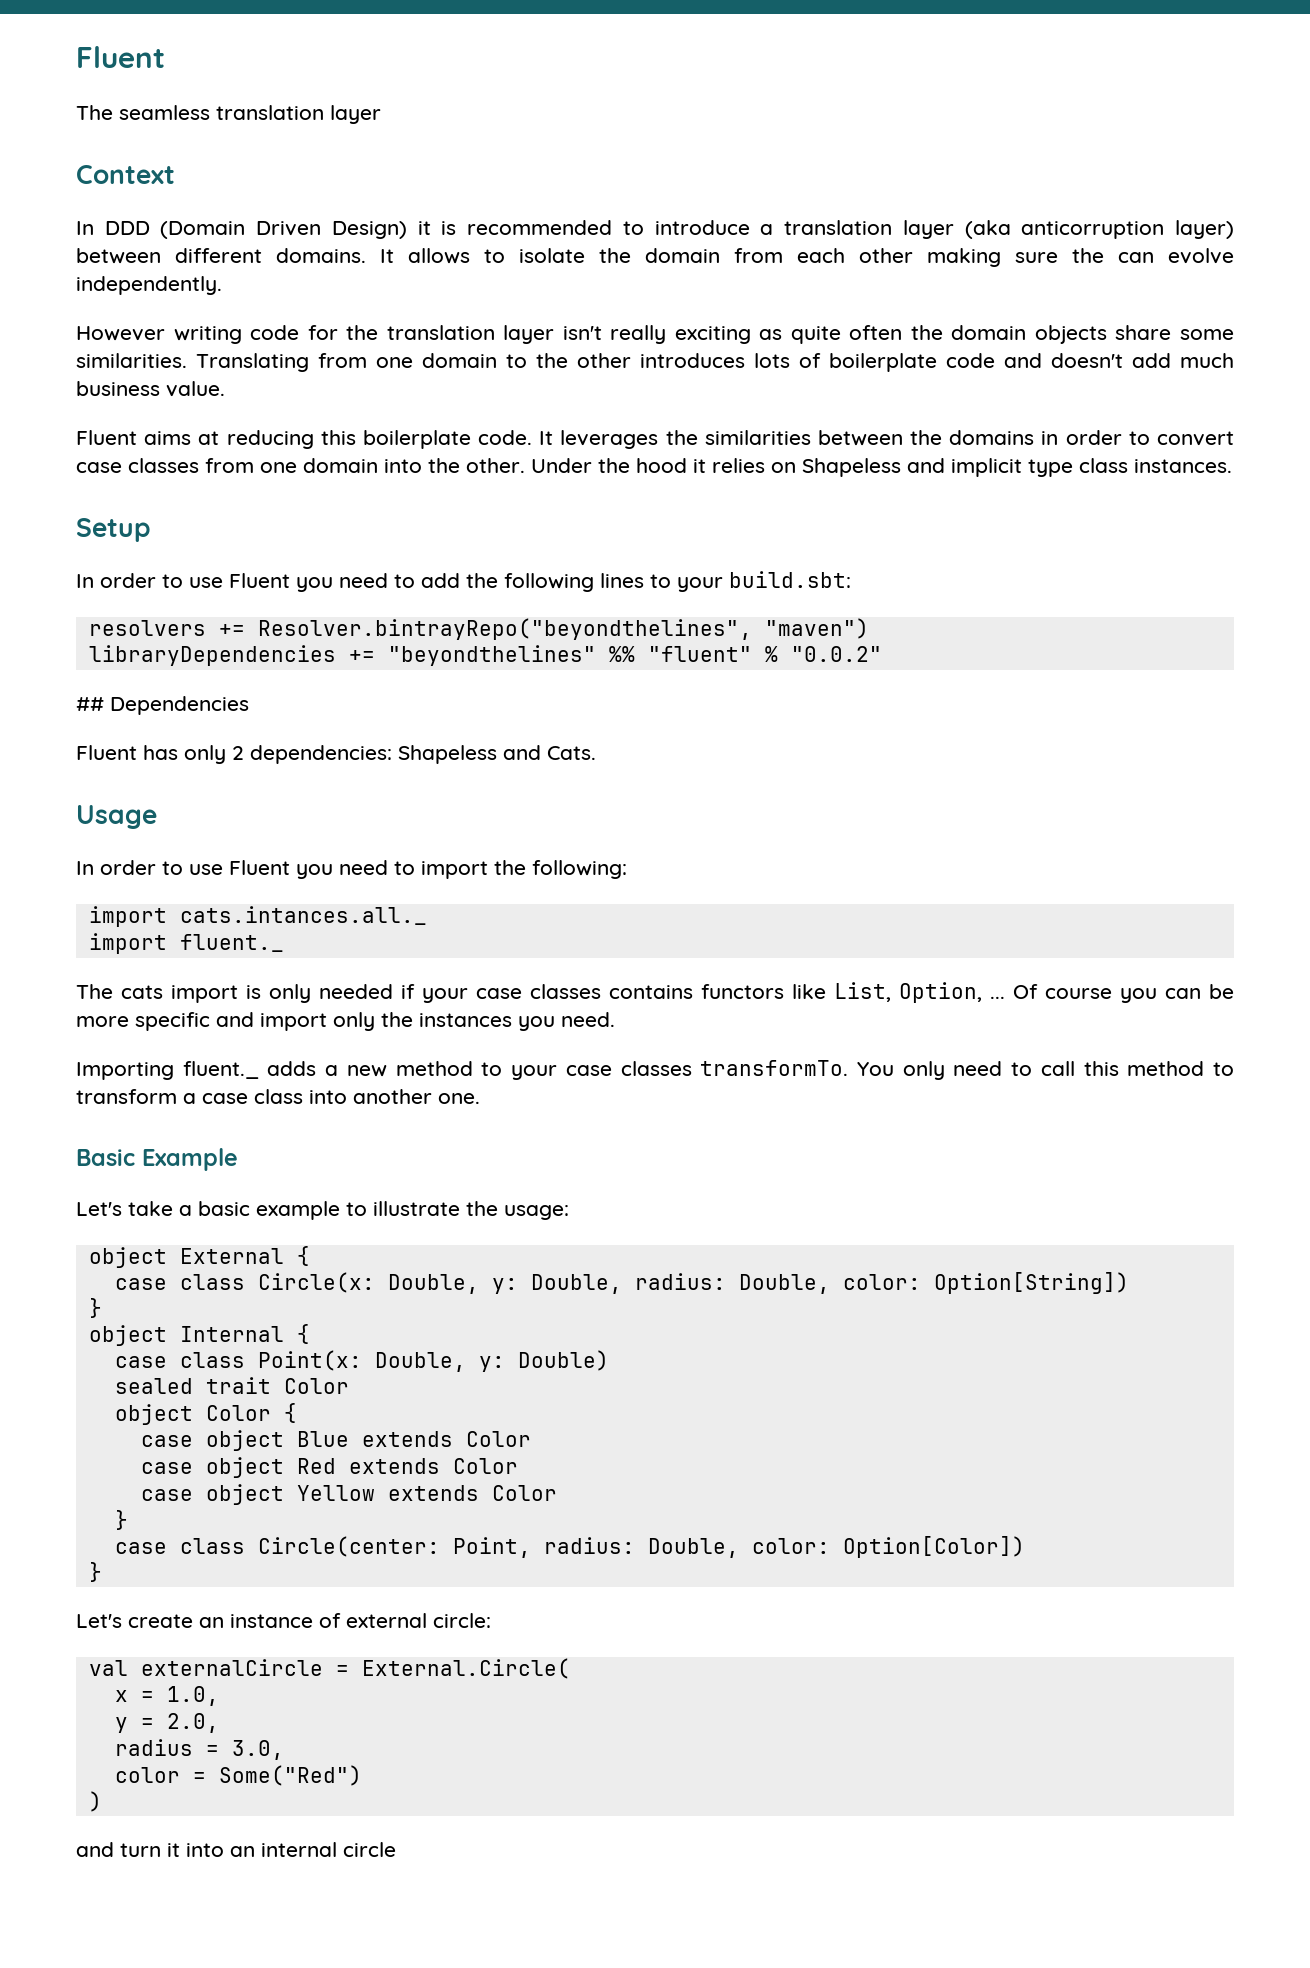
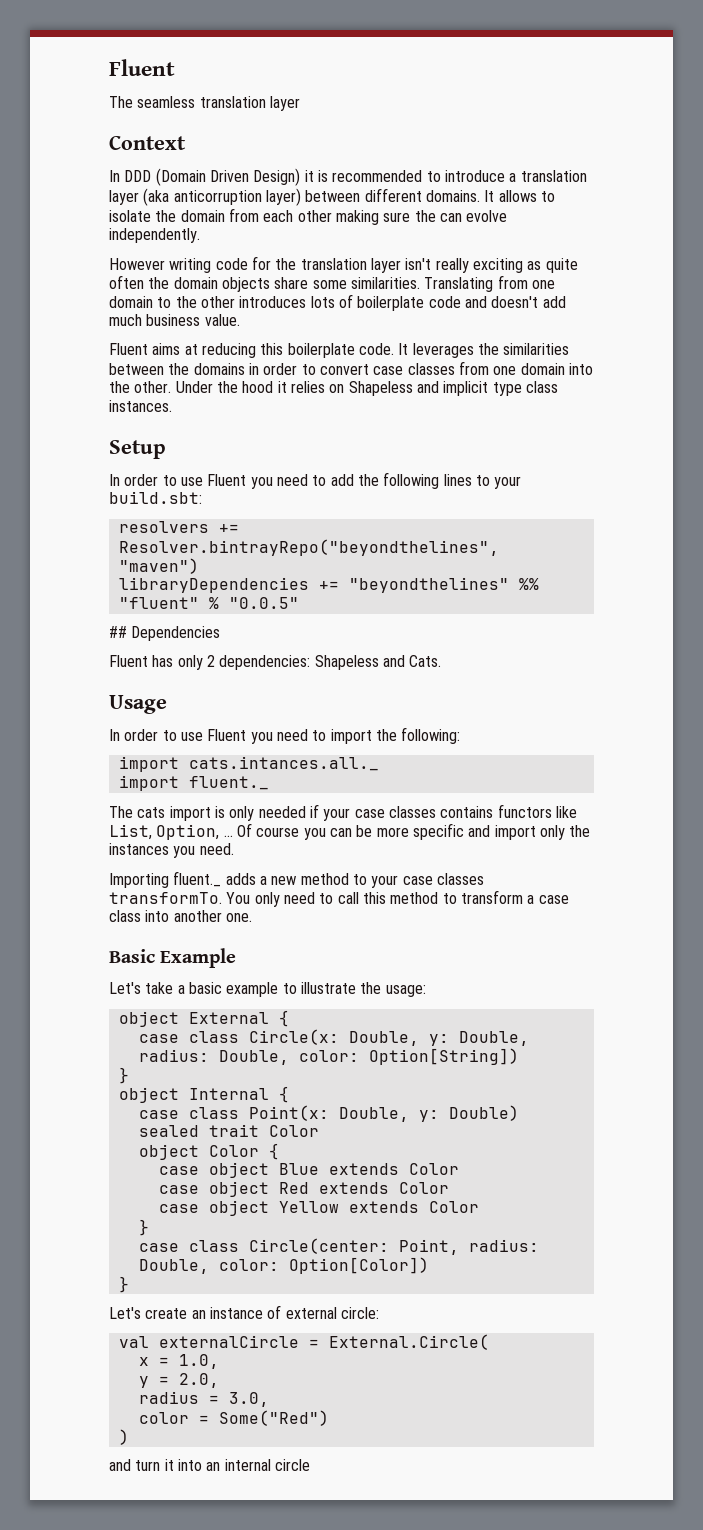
[790,646,882,662] "0.0.2" -> [228,597,299,609] "0.0.5"

